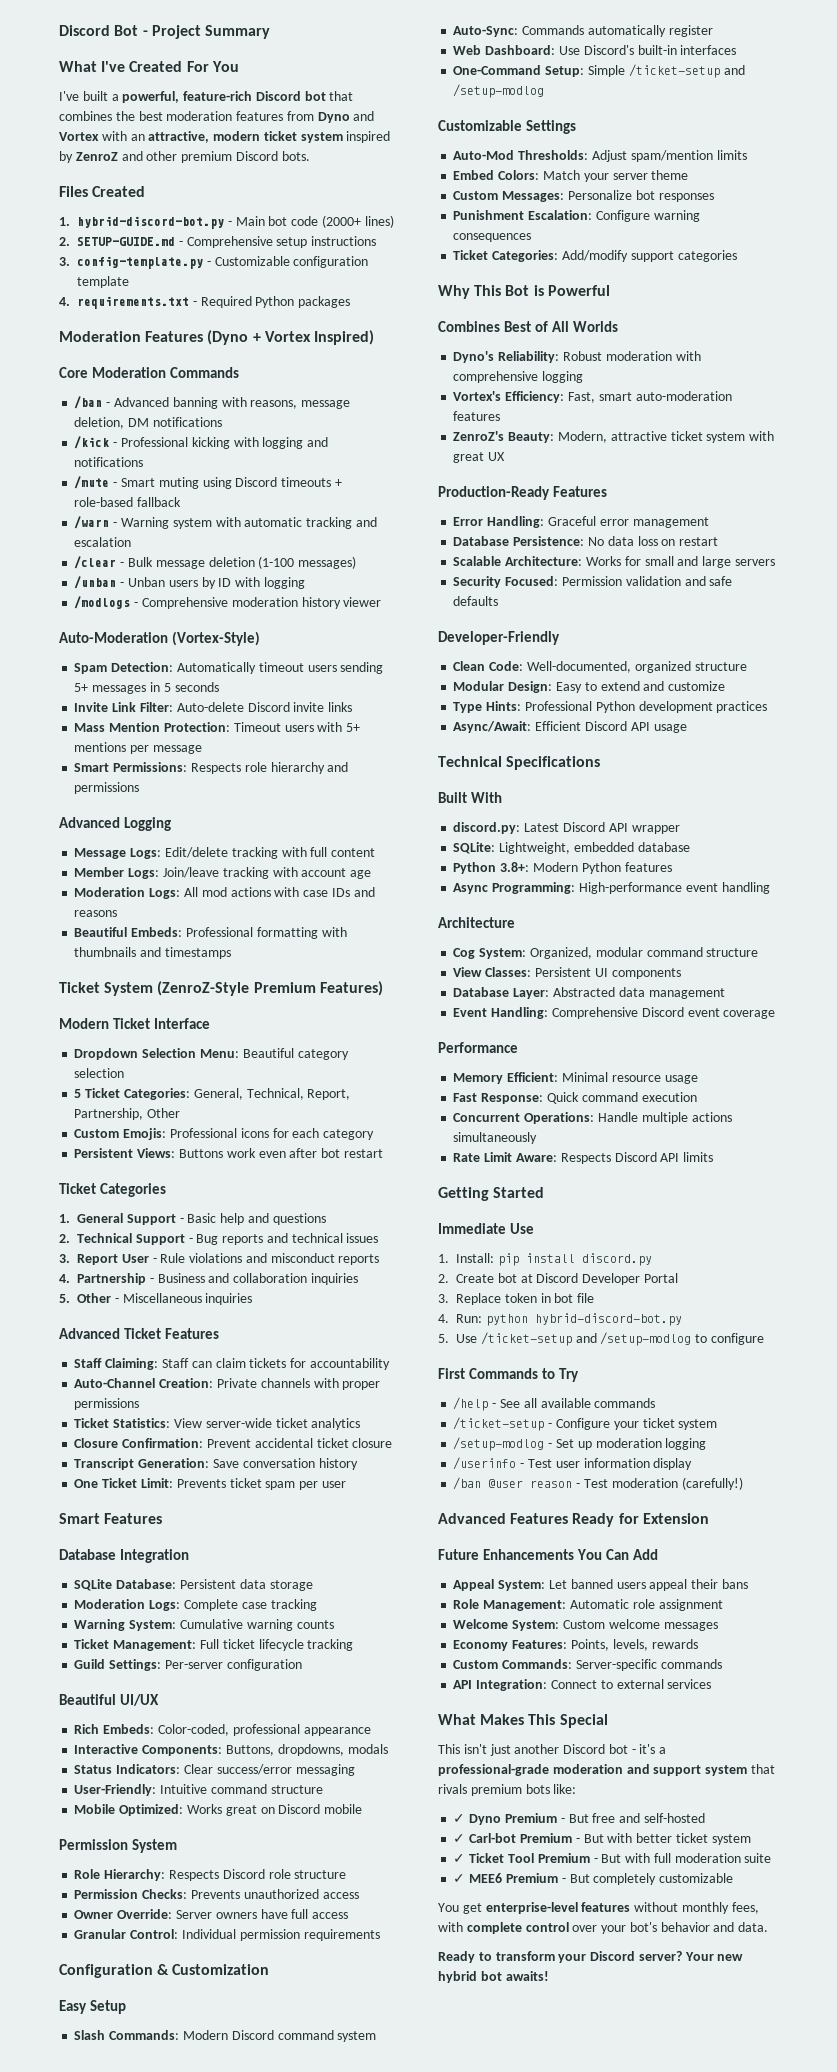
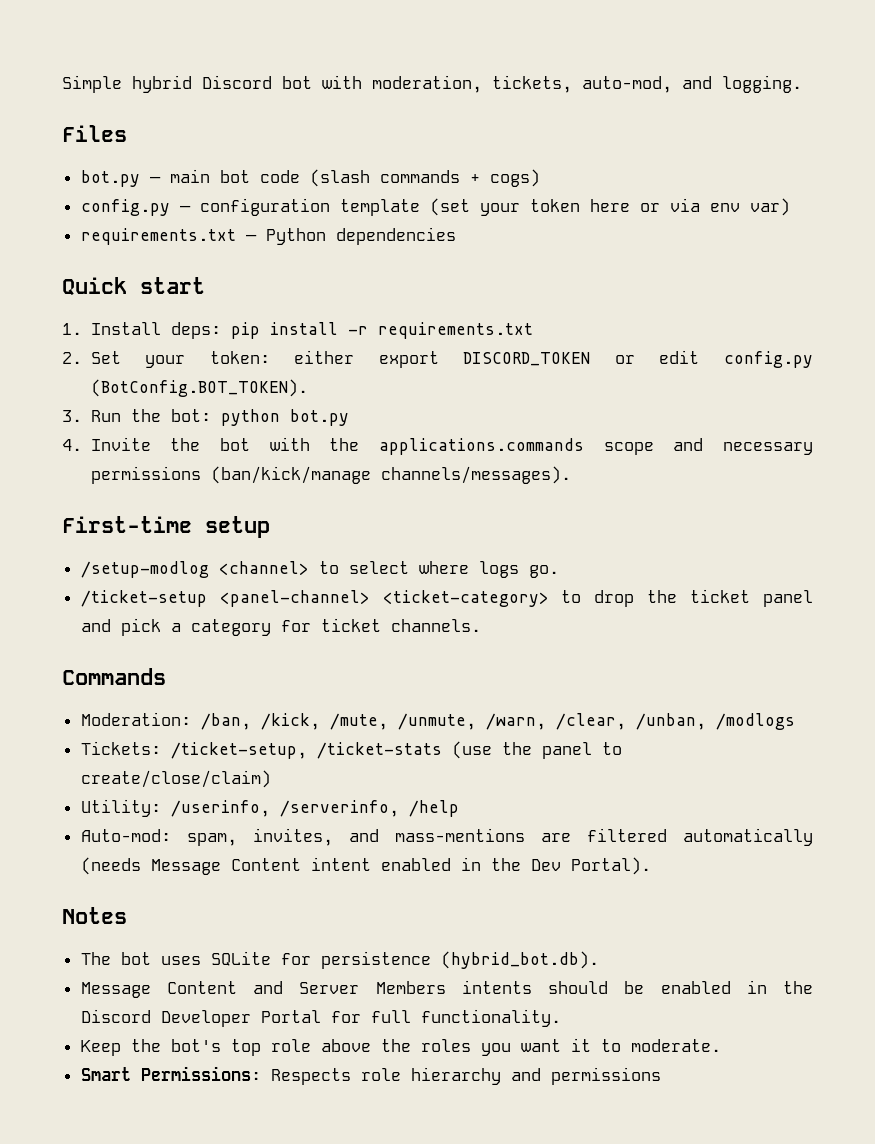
[59,25,271,39] [59,61,239,72] [59,91,354,103] [59,111,375,123] [59,131,391,143] [59,151,310,163] [59,186,146,197] [59,215,394,229] [59,236,377,248] [59,256,369,269] [77,276,129,288] [59,296,351,309] [59,330,374,345] [59,367,239,378] [74,396,351,409] [74,417,222,429] [74,436,329,449] [74,457,144,467] [74,476,342,489] [74,497,182,507] [74,516,377,529] [74,537,132,547] [74,556,357,569] [74,576,305,589] [74,596,382,609] [59,631,260,646] [74,662,384,674] [74,682,219,694] [74,702,353,712] [74,722,361,732] [74,742,202,754] Discord Bot - Project Summary // What I've Created For You // I've built a powerful, feature-rich Discord bot that combines the best moderation features from Dyno and Vortex with an attractive, modern ticket system inspired by ZenroZ and other premium Discord bots. // Files Created // 1. hybrid-discord-bot.py - Main bot code (2000+ lines) // 2. SETUP-GUIDE.md - Comprehensive setup instructions // 3. config-template.py - Customizable configuration template // 4. requirements.txt - Required Python packages // Moderation Features (Dyno + Vortex Inspired) // Core Moderation Commands // /ban - Advanced banning with reasons, message deletion, DM notifications // /kick - Professional kicking with logging and notifications // /mute - Smart muting using Discord timeouts + role-based fallback // /warn - Warning system with automatic tracking and escalation // /clear - Bulk message deletion (1-100 messages) // /unban - Unban users by ID with logging // /modlogs - Comprehensive moderation history viewer // Auto-Moderation (Vortex-Style) // Spam Detection: Automatically timeout users sending 5+ messages in 5 seconds // Invite Link Filter: Auto-delete Discord invite links // Mass Mention Protection: Timeout users with 5+ mentions per message -> [62,75,802,93] [62,125,127,142] [80,169,540,187] [80,198,790,216] [80,227,456,245] [62,277,205,296] [62,322,533,339] [62,350,813,368] [90,379,308,397] [62,409,349,426] [62,437,813,455] [90,466,571,484] [62,516,270,538] [80,561,559,578] [80,589,813,607] [80,618,481,636] [62,668,166,685] [80,712,795,730] [80,741,622,759] [80,770,271,788] [80,799,459,817] [80,828,813,846] [80,857,651,875] [62,907,127,924] [80,951,599,969] [80,980,814,998] [80,1009,561,1027] [80,1038,721,1056] Simple hybrid Discord bot with moderation, tickets, auto-mod, and logging. // Files // bot.py — main bot code (slash commands + cogs) // config.py — configuration template (set your token here or via env var) // requirements.txt — Python dependencies // Quick start // 1. Install deps: pip install -r requirements.txt // 2. Set your token: either export DISCORD_TOKEN or edit config.py (BotConfig.BOT_TOKEN). // 3. Run the bot: python bot.py // 4. Invite the bot with the applications.commands scope and necessary permissions (ban/kick/manage channels/messages). // First-time setup // /setup-modlog <channel> to select where logs go. // /ticket-setup <panel-channel> <ticket-category> to drop the ticket panel and pick a category for ticket channels. // Commands // Moderation: /ban, /kick, /mute, /unmute, /warn, /clear, /unban, /modlogs // Tickets: /ticket-setup, /ticket-stats (use the panel to create/close/claim) // Utility: /userinfo, /serverinfo, /help // Auto-mod: spam, invites, and mass-mentions are filtered automatically (needs Message Content intent enabled in the Dev Portal). // Notes // The bot uses SQLite for persistence (hybrid_bot.db). // Message Content and Server Members intents should be enabled in the Discord Developer Portal for full functionality. // Keep the bot's top role above the roles you want it to moderate.
[59,817,171,831] [74,847,376,859] [74,867,372,879] [74,887,375,899] [74,910,118,917] [74,927,347,939] [74,947,231,959] [59,981,383,996] [59,1018,210,1029] [74,1048,349,1060] [74,1068,125,1078] [74,1088,351,1100] [74,1108,181,1120] [74,1128,375,1140] [74,1148,383,1158] [59,1183,166,1197] [59,1213,326,1225] [59,1233,379,1245] [59,1253,380,1265] [59,1273,358,1285] [59,1293,253,1305] [59,1328,219,1339] [74,1358,390,1370] [74,1378,381,1390] [74,1398,140,1410] [74,1418,361,1430] [74,1438,393,1448] [74,1458,358,1470] [74,1478,346,1490] [59,1513,163,1524] [59,1549,189,1563] [74,1579,313,1591] [74,1599,317,1611] [74,1619,334,1631] [74,1639,354,1651] [74,1659,302,1671] [59,1694,159,1706] [74,1724,371,1736] [74,1744,388,1756] [74,1764,355,1776] [74,1784,323,1796] [74,1804,363,1816] [59,1839,177,1853] [74,1869,347,1881] [74,1889,359,1899] [74,1909,349,1919] [74,1929,380,1941] [59,1964,270,1978] [59,2000,126,2014] [74,2030,377,2042] [453,25,713,37] [453,45,737,55] [453,64,745,78] [453,84,545,98] [438,120,576,134] [453,150,747,162] [453,170,689,182] [453,190,714,202] [453,210,700,222] [453,233,532,242] [453,250,737,262] [438,285,610,299] [438,321,618,332] [453,351,701,363] [453,371,584,383] [453,391,732,403] [453,411,501,421] [453,431,775,443] [453,452,506,463] [438,486,607,500] [453,516,709,528] [453,536,719,546] [453,556,775,568] [453,576,733,588] [453,596,499,606] [438,631,560,645] [453,661,747,673] [453,681,726,693] [453,701,768,713] [453,721,687,733] [438,756,601,770] [438,792,502,803] [453,822,680,834] [453,842,690,854] [453,862,672,874] [453,882,770,894] [438,917,515,928] [453,947,759,959] [453,967,681,979] [453,987,725,999] [453,1007,776,1019] [438,1042,518,1053] [453,1072,698,1084] [453,1092,697,1104] [453,1112,732,1124] [453,1132,538,1144] [453,1152,714,1164] [438,1187,545,1201] [438,1223,534,1234] [438,1253,652,1266] [438,1273,678,1285] [438,1293,595,1305] [438,1313,682,1326] [438,1332,764,1346] [438,1368,579,1382] [453,1397,656,1411] [453,1417,718,1431] [453,1437,707,1451] [453,1457,693,1470] [453,1477,743,1490] [438,1513,709,1527] [438,1549,658,1560] [453,1579,748,1591] [453,1599,723,1611] [453,1619,718,1631] [453,1639,698,1651] [453,1659,722,1671] [453,1679,712,1691] [438,1714,608,1728] [438,1744,667,1756] [438,1764,775,1776] [438,1784,577,1796] [453,1813,705,1825] [453,1833,751,1845] [453,1853,772,1863] [453,1873,734,1885] [438,1902,759,1914] [438,1922,769,1934] [438,1951,744,1963] [438,1971,549,1983] // Advanced Logging // Message Logs: Edit/delete tracking with full content // Member Logs: Join/leave tracking with account age // Moderation Logs: All mod actions with case IDs and reasons // Beautiful Embeds: Professional formatting with thumbnails and timestamps // Ticket System (ZenroZ-Style Premium Features) // Modern Ticket Interface // Dropdown Selection Menu: Beautiful category selection // 5 Ticket Categories: General, Technical, Report, Partnership, Other // Custom Emojis: Professional icons for each category // Persistent Views: Buttons work even after bot restart // Ticket Categories // 1. General Support - Basic help and questions // 2. Technical Support - Bug reports and technical issues // 3. Report User - Rule violations and misconduct reports // 4. Partnership - Business and collaboration inquiries // 5. Other - Miscellaneous inquiries // Advanced Ticket Features // Staff Claiming: Staff can claim tickets for accountability // Auto-Channel Creation: Private channels with proper permissions // Ticket Statistics: View server-wide ticket analytics // Closure Confirmation: Prevent accidental ticket closure // Transcript Generation: Save conversation history // One Ticket Limit: Prevents ticket spam per user // Smart Features // Database Integration // SQLite Database: Persistent data storage // Moderation Logs: Complete case tracking // Warning System: Cumulative warning counts // Ticket Management: Full ticket lifecycle tracking // Guild Settings: Per-server configuration // Beautiful UI/UX // Rich Embeds: Color-coded, professional appearance // Interactive Components: Buttons, dropdowns, modals // Status Indicators: Clear success/error messaging // User-Friendly: Intuitive command structure // Mobile Optimized: Works great on Discord mobile // Permission System // Role Hierarchy: Respects Discord role structure // Permission Checks: Prevents unauthorized access // Owner Override: Server owners have full access // Granular Control: Individual permission requirements // Configuration & Customization // Easy Setup // Slash Commands: Modern Discord command system // Auto-Sync: Commands automatically register // Web Dashboard: Use Discord's built-in interfaces // One-Command Setup: Simple /ticket-setup and /setup-modlog // Customizable Settings // Auto-Mod Thresholds: Adjust spam/mention limits // Embed Colors: Match your server theme // Custom Messages: Personalize bot responses // Punishment Escalation: Configure warning consequences // Ticket Categories: Add/modify support categories // Why This Bot is Powerful // Combines Best of All Worlds // Dyno's Reliability: Robust moderation with comprehensive logging // Vortex's Efficiency: Fast, smart auto-moderation features // ZenroZ's Beauty: Modern, attractive ticket system with great UX // Production-Ready Features // Error Handling: Graceful error management // Database Persistence: No data loss on restart // Scalable Architecture: Works for small and large servers // Security Focused: Permission validation and safe defaults // Developer-Friendly // Clean Code: Well-documented, organized structure // Modular Design: Easy to extend and customize // Type Hints: Professional Python development practices // Async/Await: Efficient Discord API usage // Technical Specifications // Built With // discord.py: Latest Discord API wrapper // SQLite: Lightweight, embedded database // Python 3.8+: Modern Python features // Async Programming: High-performance event handling // Architecture // Cog System: Organized, modular command structure // View Classes: Persistent UI components // Database Layer: Abstracted data management // Event Handling: Comprehensive Discord event coverage // Performance // Memory Efficient: Minimal resource usage // Fast Response: Quick command execution // Concurrent Operations: Handle multiple actions simultaneously // Rate Limit Aware: Respects Discord API limits // Getting Started // Immediate Use // 1. Install: pip install discord.py // 2. Create bot at Discord Developer Portal // 3. Replace token in bot file // 4. Run: python hybrid-discord-bot.py // 5. Use /ticket-setup and /setup-modlog to configure // First Commands to Try // /help - See all available commands // /ticket-setup - Configure your ticket system // /setup-modlog - Set up moderation logging // /userinfo - Test user information display // /ban @user reason - Test moderation (carefully!) // Advanced Features Ready for Extension // Future Enhancements You Can Add // Appeal System: Let banned users appeal their bans // Role Management: Automatic role assignment // Welcome System: Custom welcome messages // Economy Features: Points, levels, rewards // Custom Commands: Server-specific commands // API Integration: Connect to external services // What Makes This Special // This isn't just another Discord bot - it's a professional-grade moderation and support system that rivals premium bots like: // ✓ Dyno Premium - But free and self-hosted // ✓ Carl-bot Premium - But with better ticket system // ✓ Ticket Tool Premium - But with full moderation suite // ✓ MEE6 Premium - But completely customizable // You get enterprise-level features without monthly fees, with complete control over your bot's behavior and data. // Ready to transform your Discord server? Your new hybrid bot awaits! -> (661, 1076) none

